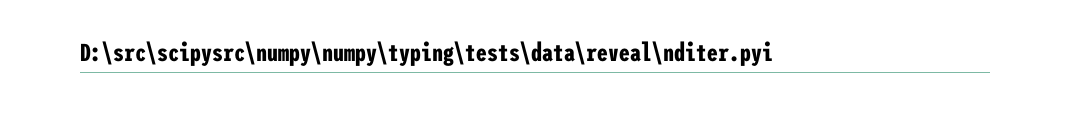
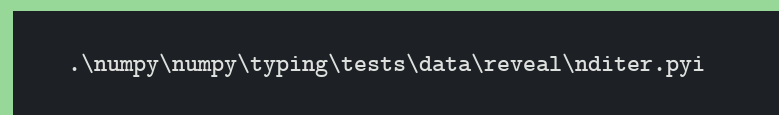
[80,41,773,66] D:\src\scipysrc\numpy\numpy\typing\tests\data\reveal\nditer.pyi -> [68,53,705,77] .\numpy\numpy\typing\tests\data\reveal\nditer.pyi

